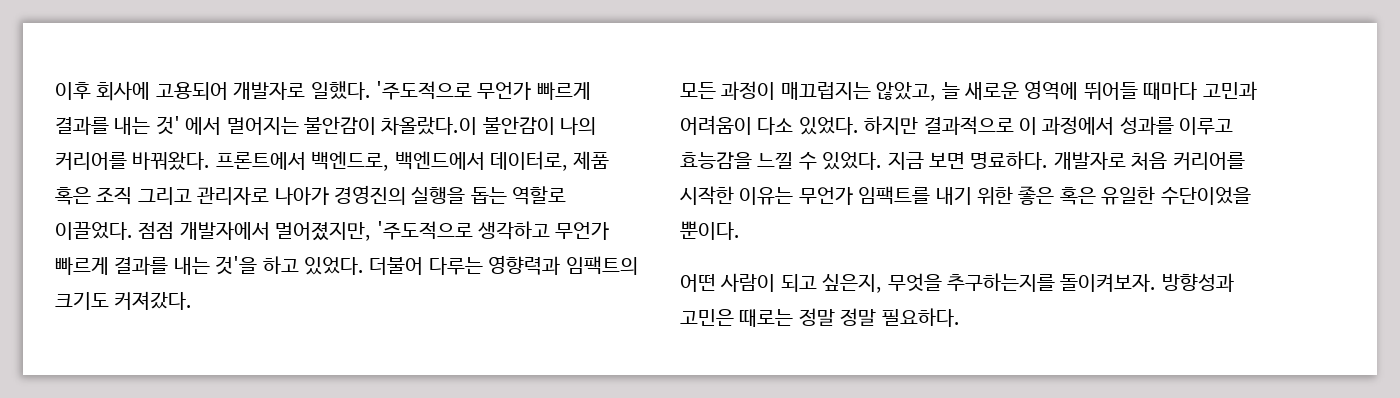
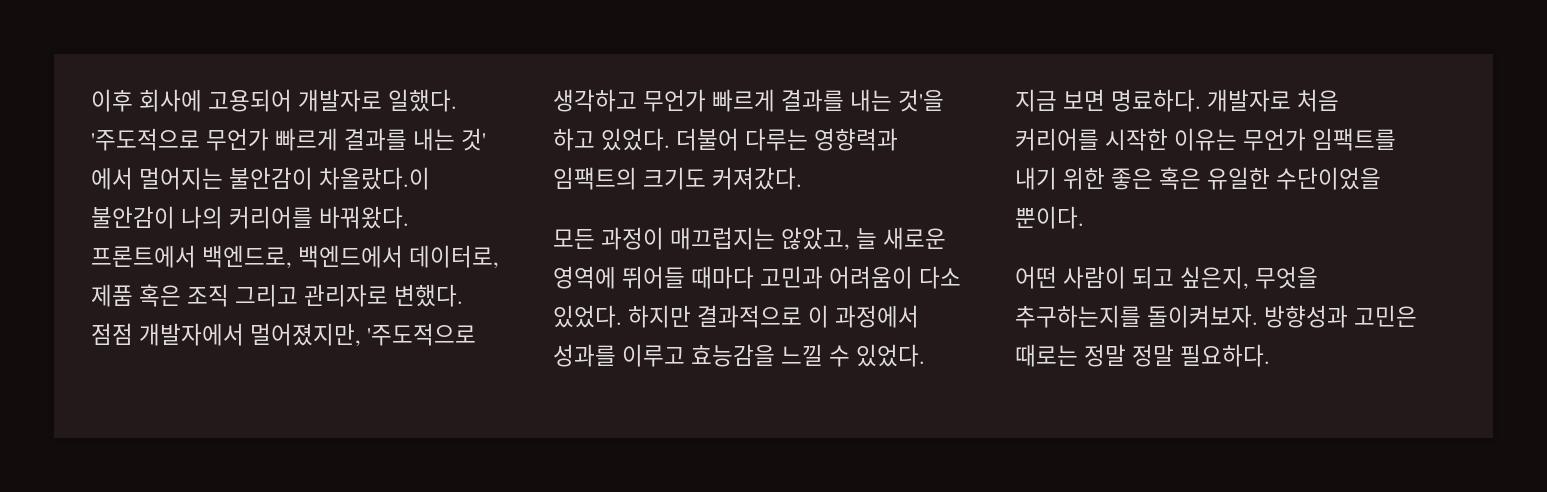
[274,185,567,205] [55,222,133,240] 나아가 경영진의 실행을 돕는 역할로 이끌었다. -> [394,284,464,307] 변했다.

